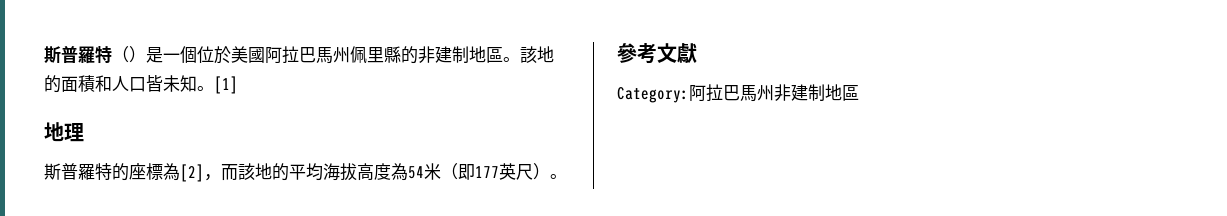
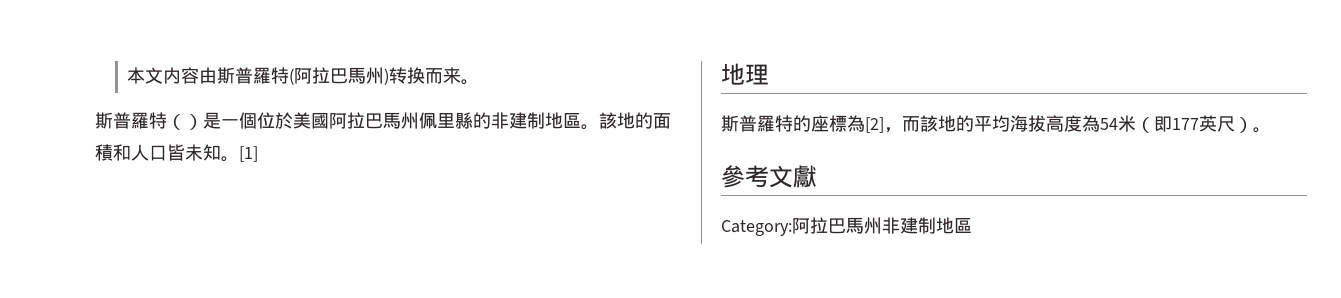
(44, 54) none -> [127,67,480,85] 本文内容由斯普羅特(阿拉巴馬州)转换而来。 //

